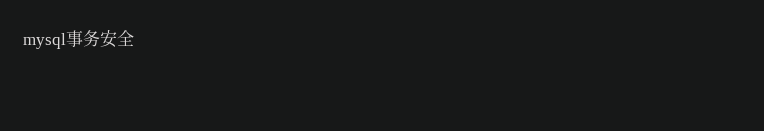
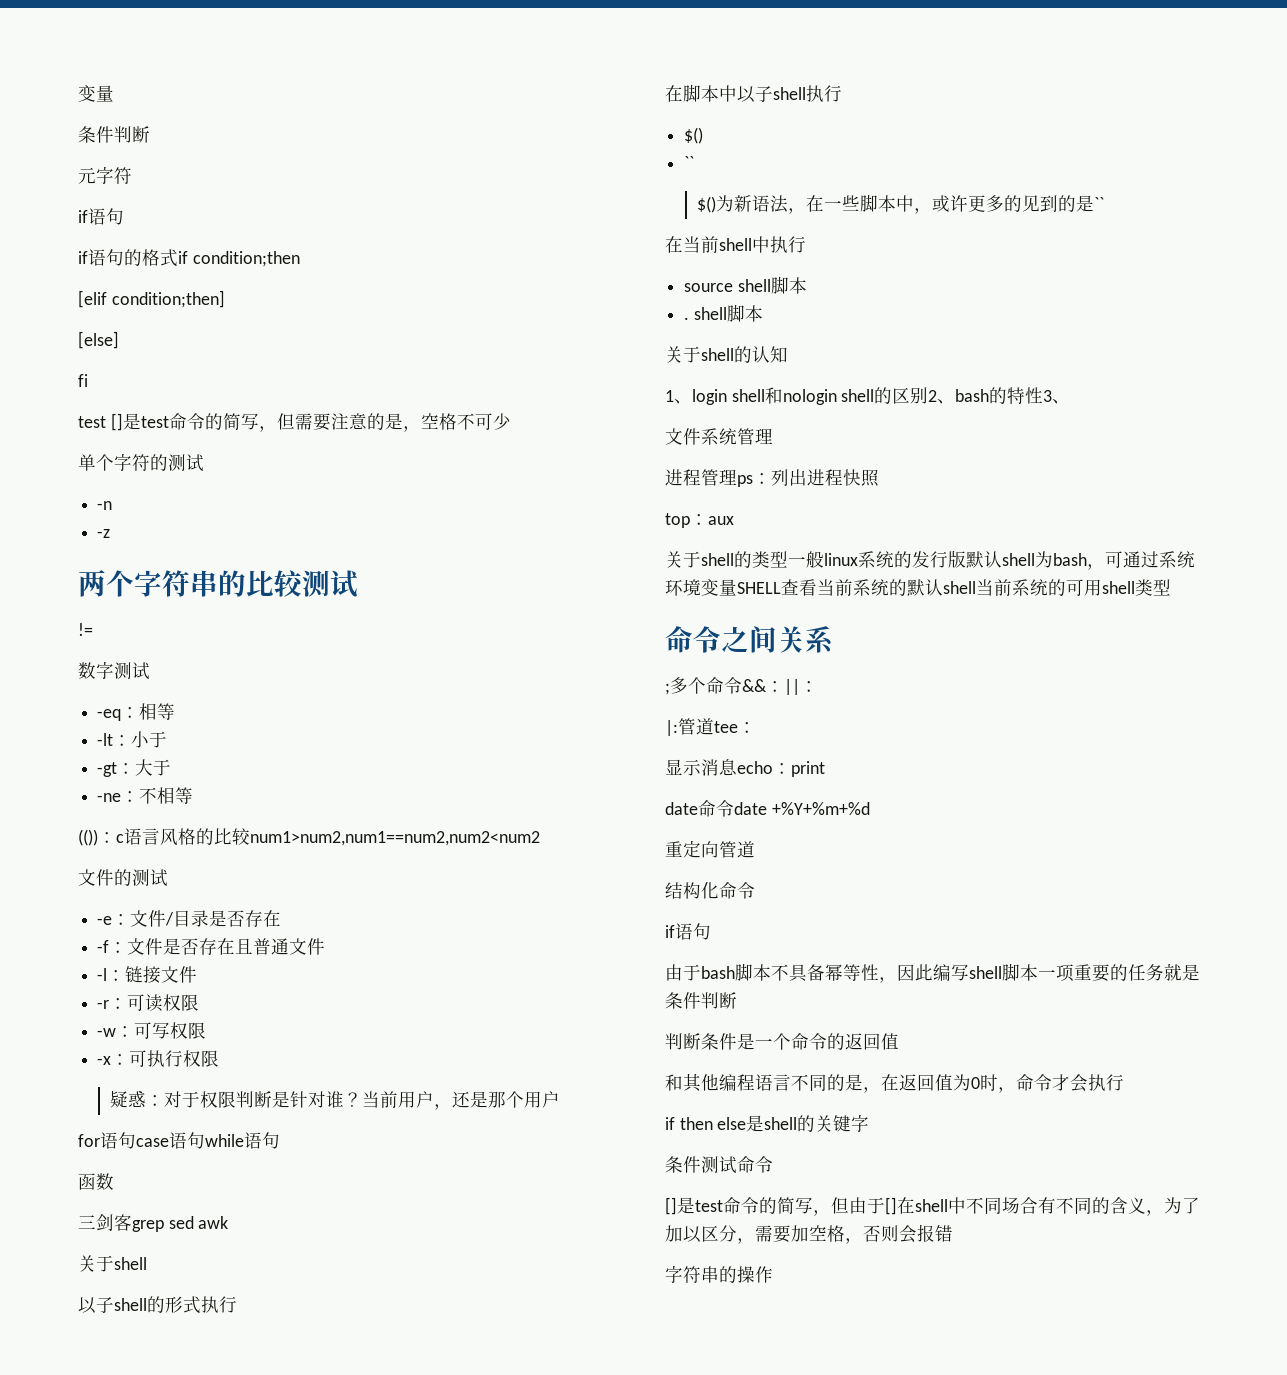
[23,30,134,49] mysql事务安全 -> [78,85,114,102] [78,126,150,143] [78,166,132,184] [78,208,124,225] [78,249,300,267] [78,290,225,308] [78,331,119,349] [78,374,88,387] [78,413,511,432] [78,453,204,472] [97,501,113,510] [97,529,111,538] [78,570,358,598] [78,623,93,636] [78,661,150,680] [97,703,176,721] [97,731,168,748] [97,759,172,777] [97,787,194,804] [78,828,540,846] [78,869,168,887] [97,910,282,927] [97,938,326,955] [97,966,198,984] [97,994,200,1012] [97,1022,207,1039] [97,1050,220,1067] [110,1090,561,1110] [78,1132,280,1149] [78,1173,114,1190] [78,1214,229,1232] [78,1255,147,1272] [78,1296,237,1314] [665,84,842,103] [684,127,704,144] [684,156,695,169] [697,194,1105,214] [665,236,806,253] [684,276,807,294] [684,304,763,322] [665,346,788,363] [665,387,1071,405] [665,428,773,445] [665,469,879,487] [665,513,734,528] [665,550,1195,570] [665,579,1171,596] [665,626,833,654] [665,677,818,695] [665,718,756,736] [665,759,825,777] [665,800,870,817] [665,840,755,858] [665,882,755,899] [665,923,711,940] [665,963,1200,983] [665,992,737,1009] [665,1033,899,1050] [665,1073,1124,1093] [665,1114,870,1132] [665,1156,773,1174] [665,1197,1200,1216] [665,1224,953,1244] [665,1265,773,1283] 变量 // 条件判断 // 元字符 // if语句 // if语句的格式if condition;then // [elif condition;then] // [else] // fi // test []是test命令的简写，但需要注意的是，空格不可少 // 单个字符的测试 // -n // -z // 两个字符串的比较测试 // != // 数字测试 // -eq：相等 // -lt：小于 // -gt：大于 // -ne：不相等 // (())：c语言风格的比较num1>num2,num1==num2,num2<num2 // 文件的测试 // -e：文件/目录是否存在 // -f：文件是否存在且普通文件 // -l：链接文件 // -r：可读权限 // -w：可写权限 // -x：可执行权限 // 疑惑：对于权限判断是针对谁？当前用户，还是那个用户 // for语句case语句while语句 // 函数 // 三剑客grep sed awk // 关于shell // 以子shell的形式执行 // 在脚本中以子shell执行 // $() // `` // $()为新语法，在一些脚本中，或许更多的见到的是`` // 在当前shell中执行 // source shell脚本 // . shell脚本 // 关于shell的认知 // 1、login shell和nologin shell的区别2、bash的特性3、 // 文件系统管理 // 进程管理ps：列出进程快照 // top：aux // 关于shell的类型一般linux系统的发行版默认shell为bash，可通过系统环境变量SHELL查看当前系统的默认shell当前系统的可用shell类型 // 命令之间关系 // ;多个命令&&：||： // |:管道tee： // 显示消息echo：print // date命令date +%Y+%m+%d // 重定向管道 // 结构化命令 // if语句 // 由于bash脚本不具备幂等性，因此编写shell脚本一项重要的任务就是条件判断 // 判断条件是一个命令的返回值 // 和其他编程语言不同的是，在返回值为0时，命令才会执行 // if then else是shell的关键字 // 条件测试命令 // []是test命令的简写，但由于[]在shell中不同场合有不同的含义，为了加以区分，需要加空格，否则会报错 // 字符串的操作

